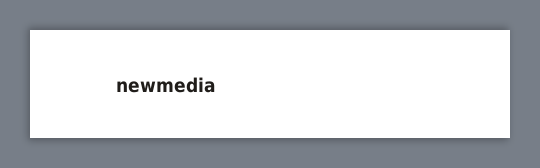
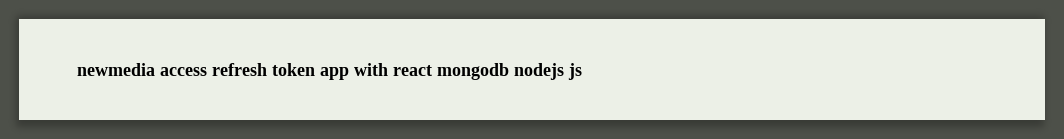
(216, 85) none -> [160,63,582,80] access refresh token app with react mongodb nodejs js

